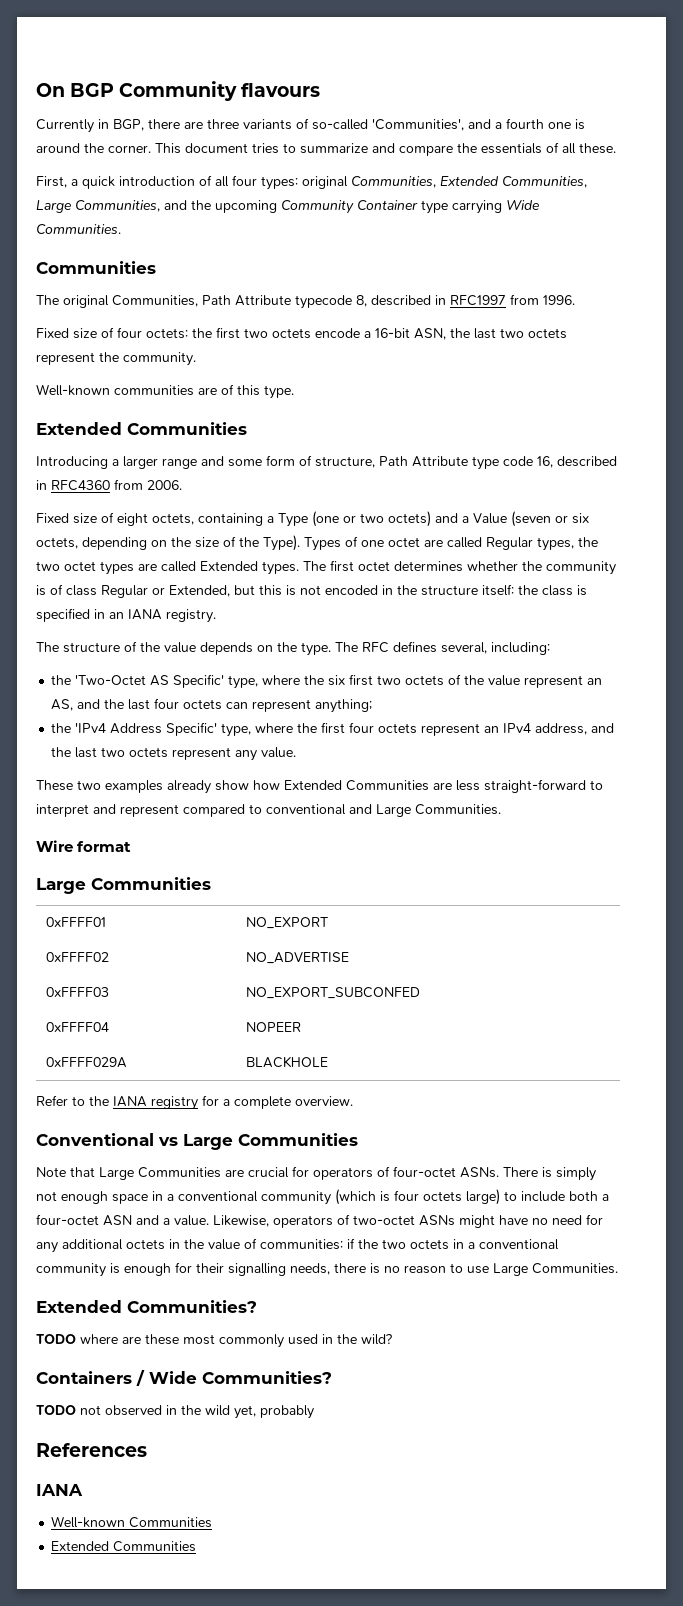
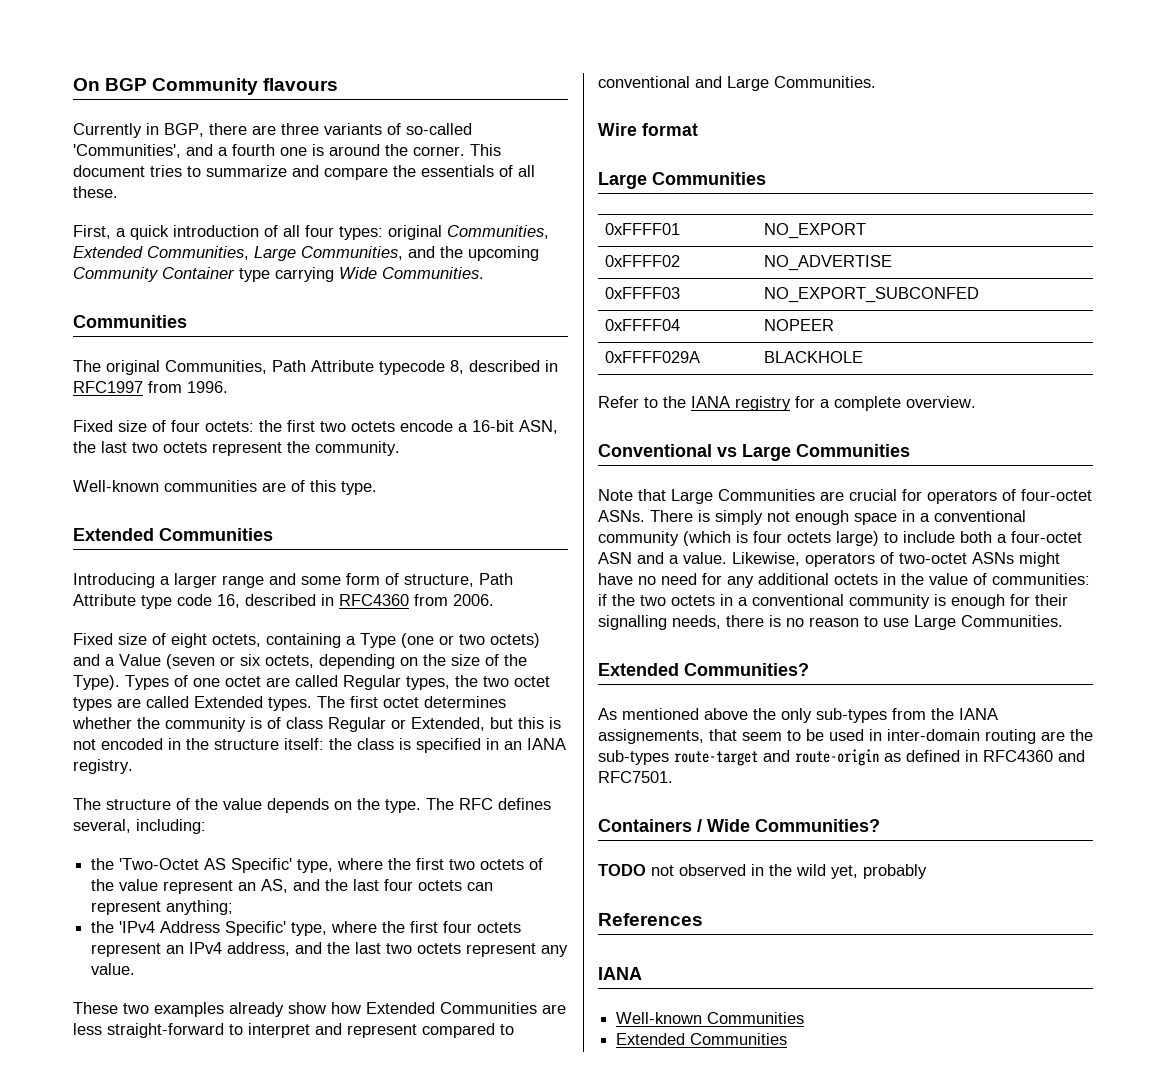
[328,675,346,686] six -> (412, 864) none
[36,1334,392,1348] TODO where are these most commonly used in the wild? -> [598,708,998,723] [598,729,1093,744] [598,749,1085,766] [598,771,673,783] As mentioned above the only sub-types from the IANA assignements, that seem to be used in inter-domain routing are the sub-types route-target and route-origin as defined in RFC4360 and RFC7501.

